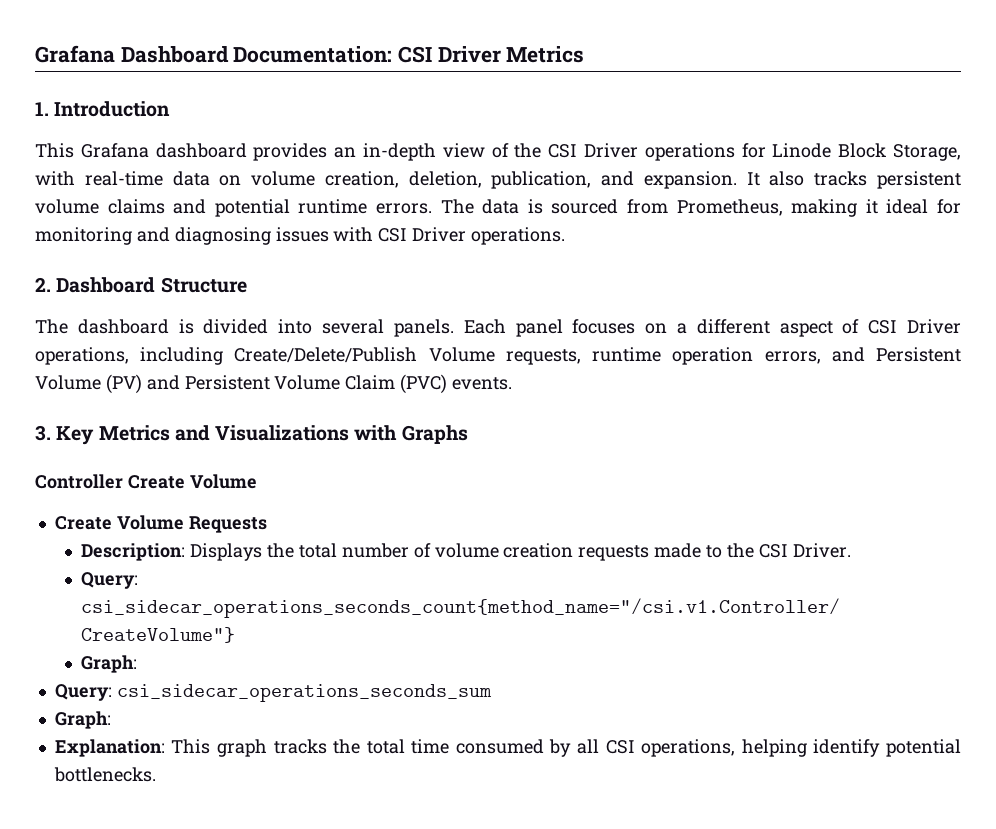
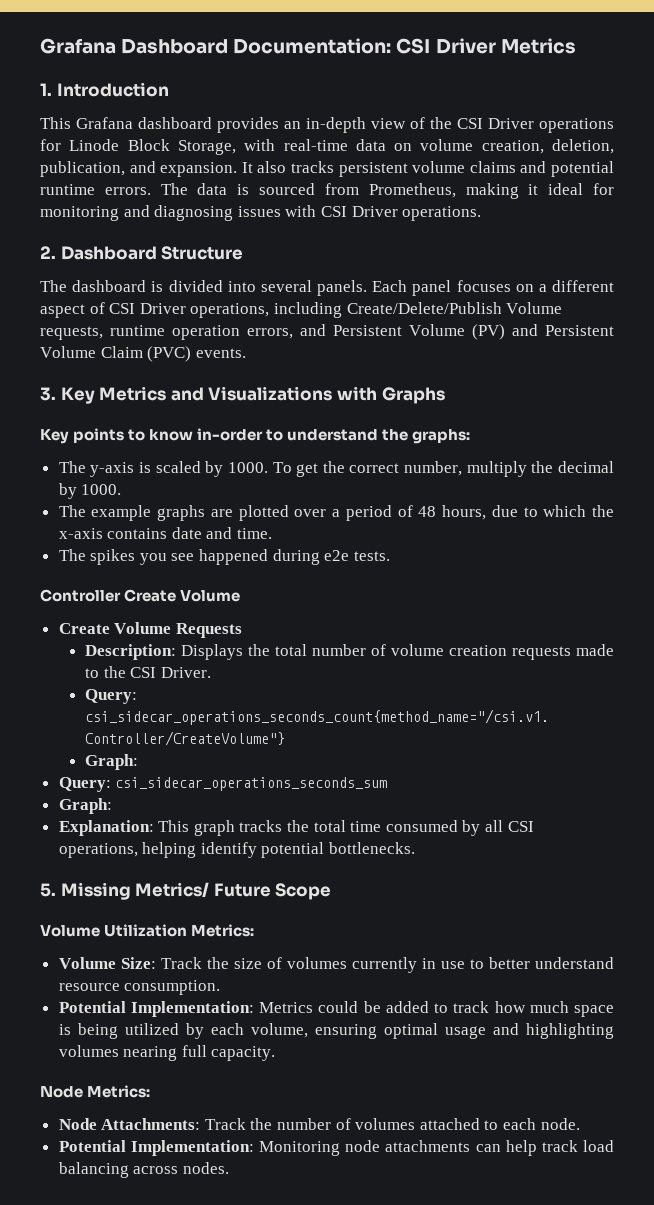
(468, 434) none -> [40,428,471,444] [58,461,614,477] [58,483,122,499] [58,505,614,521] [58,527,273,539] [58,549,390,565] // Key points to know in-order to understand the graphs: // The y-axis is scaled by 1000. To get the correct number, multiply the decimal by 1000. // The example graphs are plotted over a period of 48 hours, due to which the x-axis contains date and time. // The spikes you see happened during e2e tests.
(156, 774) none -> [40,882,332,900] [40,924,255,937] [58,957,614,973] [58,980,221,995] [58,1001,615,1017] [58,1023,614,1039] [58,1045,276,1061] [40,1085,151,1098] [58,1118,580,1130] [58,1140,614,1156] [58,1162,229,1178] // 5. Missing Metrics/ Future Scope // Volume Utilization Metrics: // Volume Size: Track the size of volumes currently in use to better understand resource consumption. // Potential Implementation: Metrics could be added to track how much space is being utilized by each volume, ensuring optimal usage and highlighting volumes nearing full capacity. // Node Metrics: // Node Attachments: Track the number of volumes attached to each node. // Potential Implementation: Monitoring node attachments can help track load balancing across nodes.

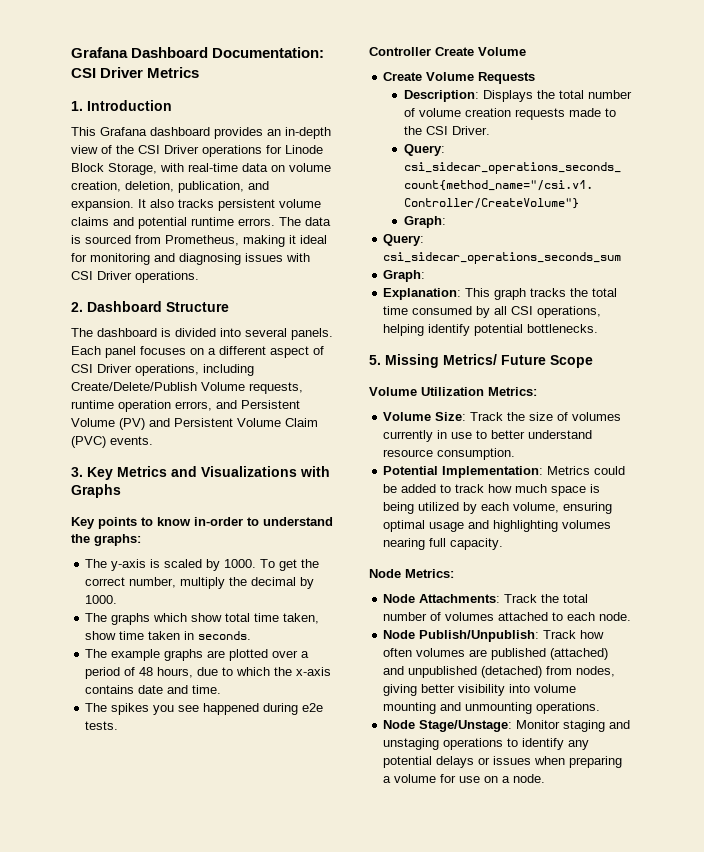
(122, 489) none -> [85,613,320,625] [85,631,252,640] // The graphs which show total time taken, show time taken in seconds.
(273, 1124) none -> [563,594,589,603] total
[58,1140,614,1156] [58,1162,229,1178] Potential Implementation: Monitoring node attachments can help track load balancing across nodes. -> [383,630,605,642] [383,648,609,660] [383,666,616,678] [383,684,577,696] [383,702,601,714] [383,720,631,732] [383,738,590,750] [383,756,623,768] [383,774,546,783] Node Publish/Unpublish: Track how often volumes are published (attached) and unpublished (detached) from nodes, giving better visibility into volume mounting and unmounting operations. // Node Stage/Unstage: Monitor staging and unstaging operations to identify any potential delays or issues when preparing a volume for use on a node.

